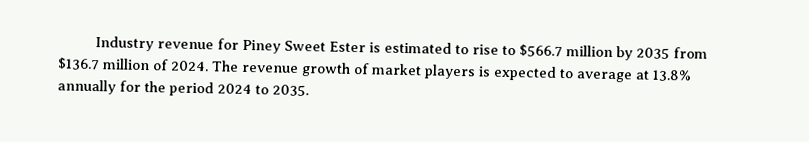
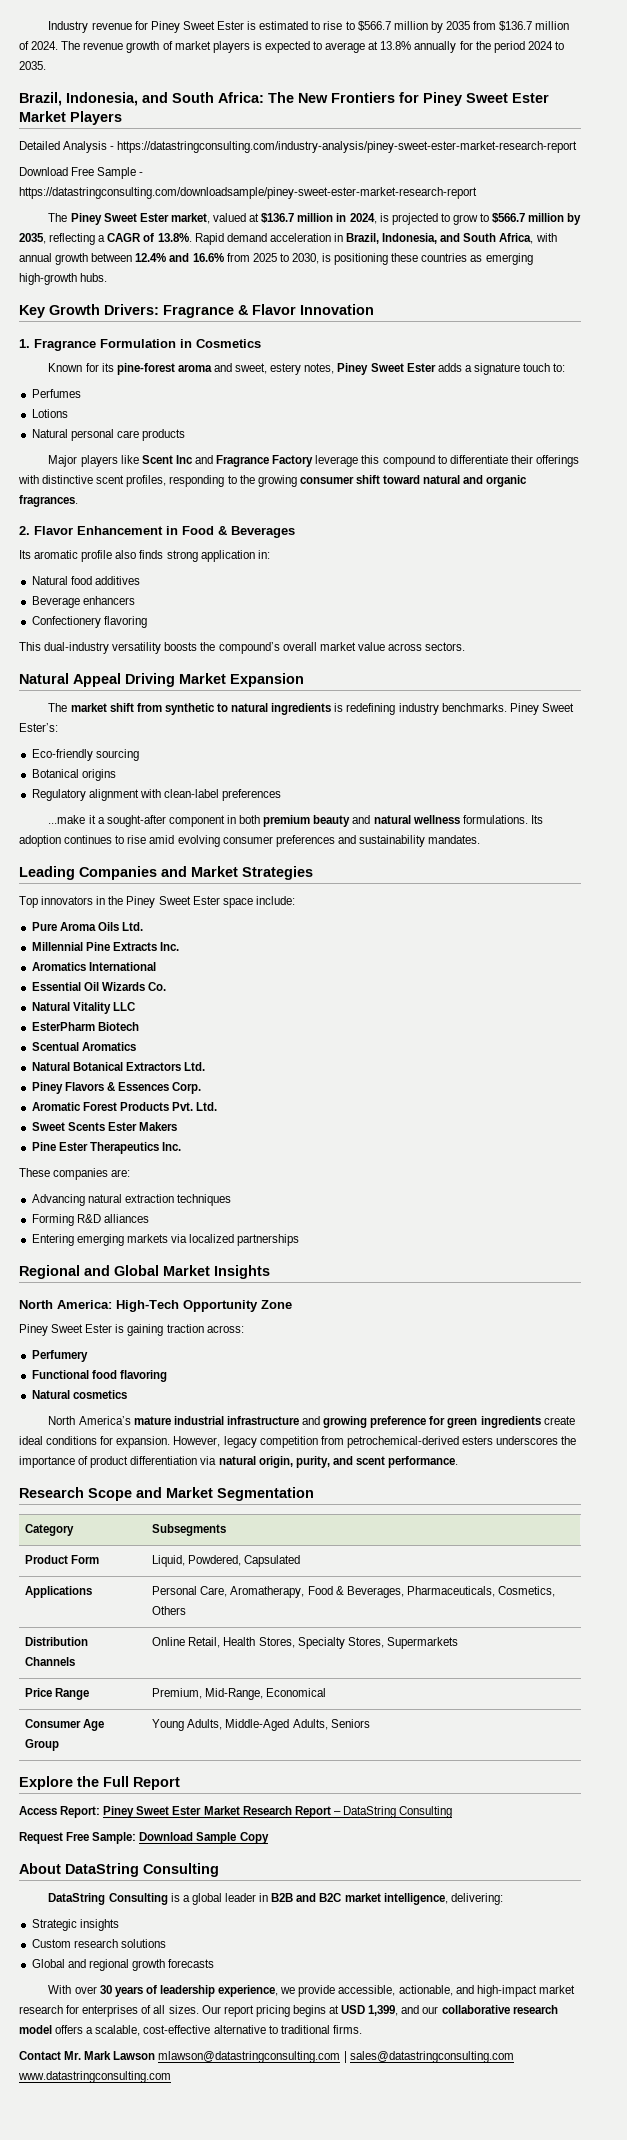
(309, 90) none -> [19,92,549,106] [19,111,122,125] [19,141,578,153] [19,167,144,179] [19,187,477,199] [48,213,582,225] [19,233,557,245] [19,253,533,265] [19,273,108,285] [19,304,374,318] [19,339,261,351] [48,363,566,375] [31,389,81,398] [31,409,68,418] [31,429,185,441] [48,455,579,467] [18,475,528,487] [19,495,78,507] [19,526,295,538] [19,550,270,562] [31,576,140,585] [31,596,135,608] [31,616,147,628] [19,642,466,654] [19,673,304,687] [48,703,574,715] [19,723,58,732] [31,749,139,761] [31,769,116,781] [31,789,282,801] [48,815,543,827] [19,835,481,847] [19,866,313,880] [19,896,295,908] [31,922,143,931] [31,942,179,951] [31,962,156,971] [31,982,166,991] [31,1002,135,1014] [31,1022,139,1031] [31,1042,136,1051] [31,1062,205,1071] [31,1082,202,1094] [31,1102,218,1111] [31,1122,177,1131] [31,1142,181,1154] [19,1168,131,1180] [31,1194,231,1206] [31,1214,149,1226] [31,1234,300,1246] [19,1265,270,1279] [19,1300,292,1312] [19,1324,244,1336] [31,1350,88,1362] [31,1370,167,1382] [31,1390,127,1399] [48,1416,575,1428] [19,1436,577,1448] [19,1456,459,1468] [19,1487,314,1501] [25,1524,75,1536] [152,1524,227,1536] [25,1555,100,1564] [152,1555,301,1567] [25,1586,93,1598] [152,1586,555,1598] [152,1606,187,1615] [25,1637,89,1646] [25,1657,76,1666] [152,1637,458,1649] [25,1688,90,1700] [152,1688,327,1700] [25,1719,105,1731] [25,1739,60,1751] [152,1719,370,1731] [19,1776,180,1790] [19,1806,453,1818] [19,1832,269,1844] [19,1863,219,1877] [48,1893,503,1905] [31,1919,119,1931] [31,1939,166,1948] [31,1959,215,1971] [48,1985,575,1997] [19,2005,558,2017] [19,2025,362,2036] [19,2051,514,2063] [18,2071,171,2083] // Brazil, Indonesia, and South Africa: The New Frontiers for Piney Sweet Ester Market Players // Detailed Analysis - https://datastringconsulting.com/industry-analysis/piney-sweet-ester-market-research-report // Download Free Sample - https://datastringconsulting.com/downloadsample/piney-sweet-ester-market-research-report // The Piney Sweet Ester market, valued at $136.7 million in 2024, is projected to grow to $566.7 million by 2035, reflecting a CAGR of 13.8%. Rapid demand acceleration in Brazil, Indonesia, and South Africa, with annual growth between 12.4% and 16.6% from 2025 to 2030, is positioning these countries as emerging high-growth hubs. // Key Growth Drivers: Fragrance & Flavor Innovation // 1. Fragrance Formulation in Cosmetics // Known for its pine-forest aroma and sweet, estery notes, Piney Sweet Ester adds a signature touch to: // Perfumes // Lotions // Natural personal care products // Major players like Scent Inc and Fragrance Factory leverage this compound to differentiate their offerings with distinctive scent profiles, responding to the growing consumer shift toward natural and organic fragrances. // 2. Flavor Enhancement in Food & Beverages // Its aromatic profile also finds strong application in: // Natural food additives // Beverage enhancers // Confectionery flavoring // This dual-industry versatility boosts the compound’s overall market value across sectors. // Natural Appeal Driving Market Expansion // The market shift from synthetic to natural ingredients is redefining industry benchmarks. Piney Sweet Ester’s: // Eco-friendly sourcing // Botanical origins // Regulatory alignment with clean-label preferences // ...make it a sought-after component in both premium beauty and natural wellness formulations. Its adoption continues to rise amid evolving consumer preferences and sustainability mandates. // Leading Companies and Market Strategies // Top innovators in the Piney Sweet Ester space include: // Pure Aroma Oils Ltd. // Millennial Pine Extracts Inc. // Aromatics International // Essential Oil Wizards Co. // Natural Vitality LLC // EsterPharm Biotech // Scentual Aromatics // Natural Botanical Extractors Ltd. // Piney Flavors & Essences Corp. // Aromatic Forest Products Pvt. Ltd. // Sweet Scents Ester Makers // Pine Ester Therapeutics Inc. // These companies are: // Advancing natural extraction techniques // Forming R&D alliances // Entering emerging markets via localized partnerships // Regional and Global Market Insights // North America: High-Tech Opportunity Zone // Piney Sweet Ester is gaining traction across: // Perfumery // Functional food flavoring // Natural cosmetics // North America’s mature industrial infrastructure and growing preference for green ingredients create ideal conditions for expansion. However, legacy competition from petrochemical-derived esters underscores the importance of product differentiation via natural origin, purity, and scent performance. // Research Scope and Market Segmentation // Category | Subsegments // Product Form | Liquid, Powdered, Capsulated // Applications | Personal Care, Aromatherapy, Food & Beverages, Pharmaceuticals, Cosmetics, Others // Distribution Channels | Online Retail, Health Stores, Specialty Stores, Supermarkets // Price Range | Premium, Mid-Range, Economical // Consumer Age Group | Young Adults, Middle-Aged Adults, Seniors // Explore the Full Report // Access Report: Piney Sweet Ester Market Research Report – DataString Consulting // Request Free Sample: Download Sample Copy // About DataString Consulting // DataString Consulting is a global leader in B2B and B2C market intelligence, delivering: // Strategic insights // Custom research solutions // Global and regional growth forecasts // With over 30 years of leadership experience, we provide accessible, actionable, and high-impact market research for enterprises of all sizes. Our report pricing begins at USD 1,399, and our collaborative research model offers a scalable, cost-effective alternative to traditional firms. // Contact Mr. Mark Lawson mlawson@datastringconsulting.com | sales@datastringconsulting.com www.datastringconsulting.com

